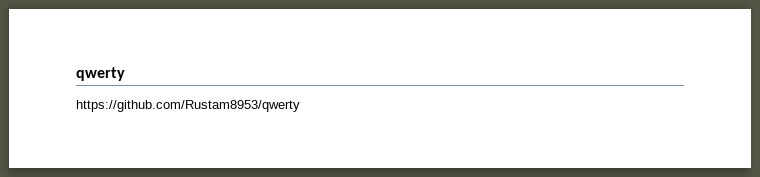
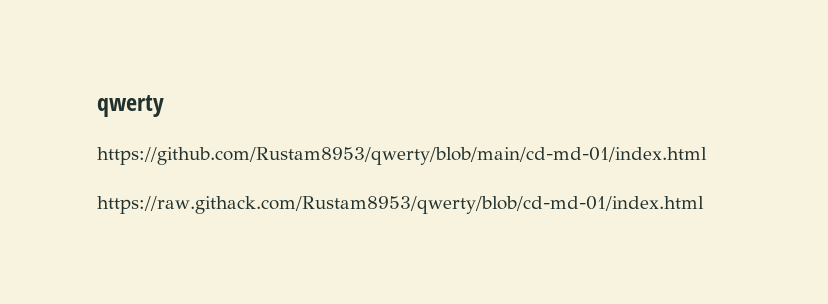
[76,100,300,112] https://github.com/Rustam8953/qwerty -> [97,147,707,165] [97,196,704,214] https://github.com/Rustam8953/qwerty/blob/main/cd-md-01/index.html // https://raw.githack.com/Rustam8953/qwerty/blob/cd-md-01/index.html

